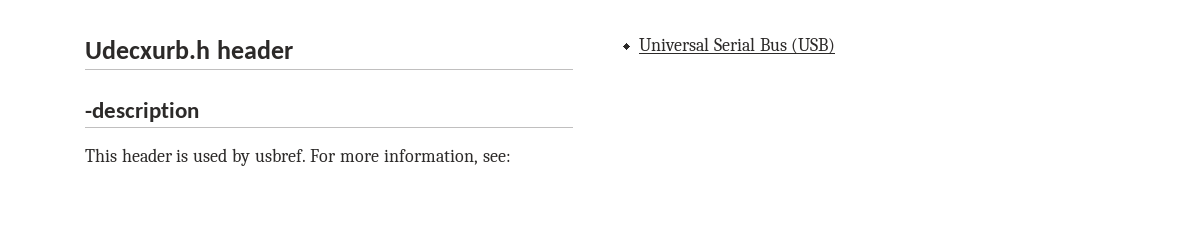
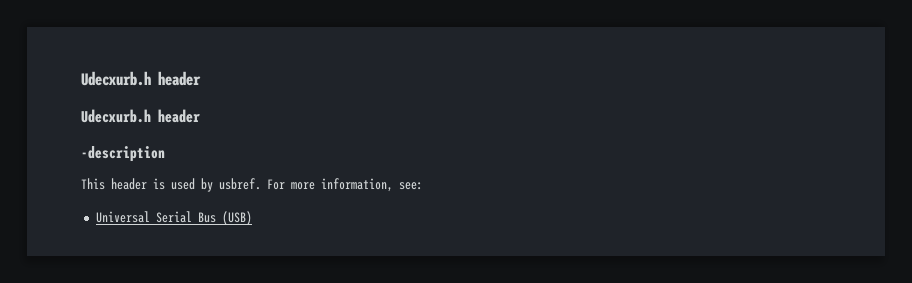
[85,40,293,59] Udecxurb.h header -> [81,71,201,86] [81,109,200,123] Udecxurb.h header // Udecxurb.h header

